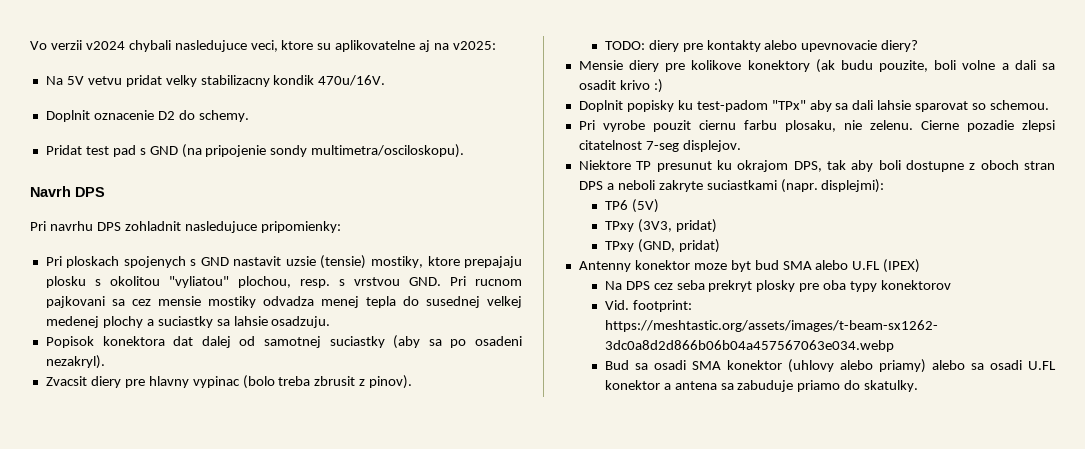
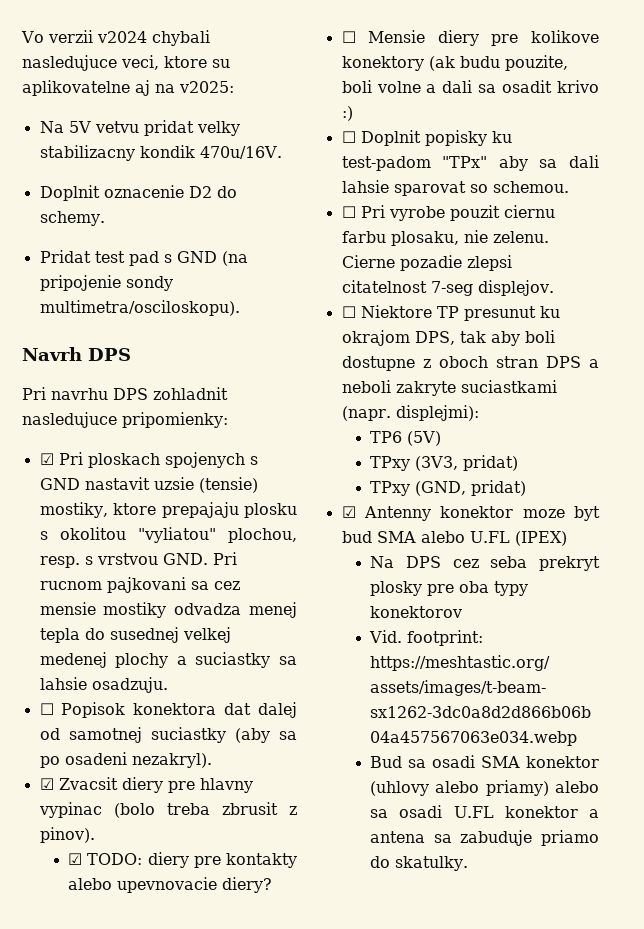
(341, 227) none -> [39,453,54,465] ☑
(331, 322) none -> [39,703,54,715] ☐
(105, 362) none -> [39,778,54,790] ☑
(413, 382) none -> [68,853,83,865] ☑
(919, 46) none -> [341,31,356,43] ☐
(663, 86) none -> [341,131,356,143] ☐
(1050, 105) none -> [341,206,356,218] ☐
(741, 146) none -> [341,306,356,318] ☐
(720, 246) none -> [341,506,356,518] ☑

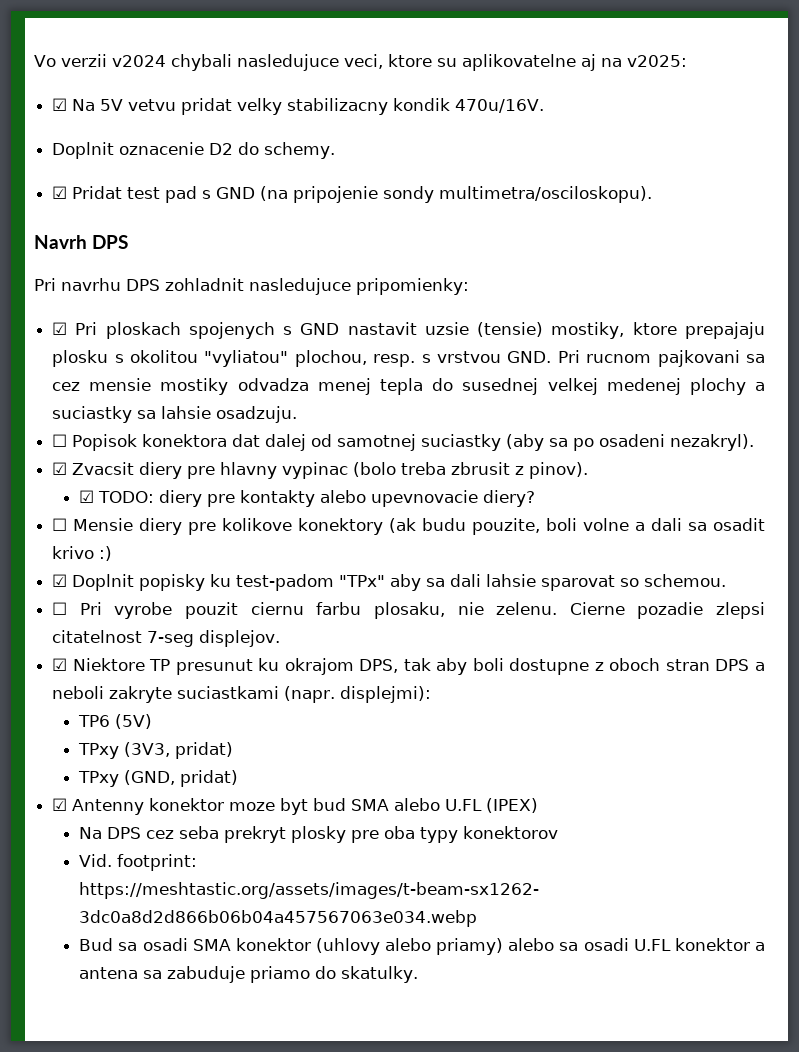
(234, 87) none -> [52,98,68,111] ☑
(105, 218) none -> [52,186,68,199] ☑
[341,131,356,143] ☐ -> [52,574,68,587] ☑
[341,306,356,318] ☐ -> [52,658,68,671] ☑

